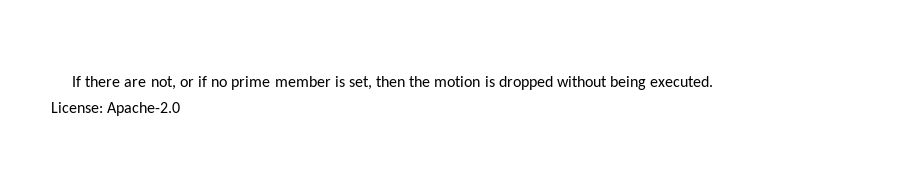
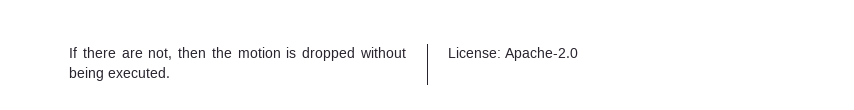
[179,76,372,90] or if no prime member is set, -> (173, 54) none

